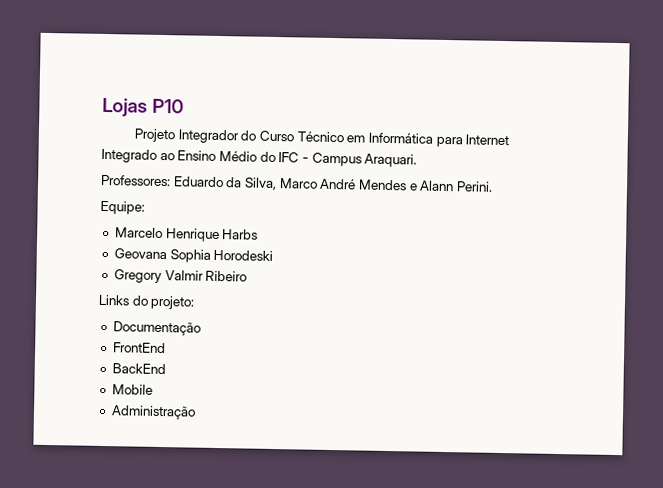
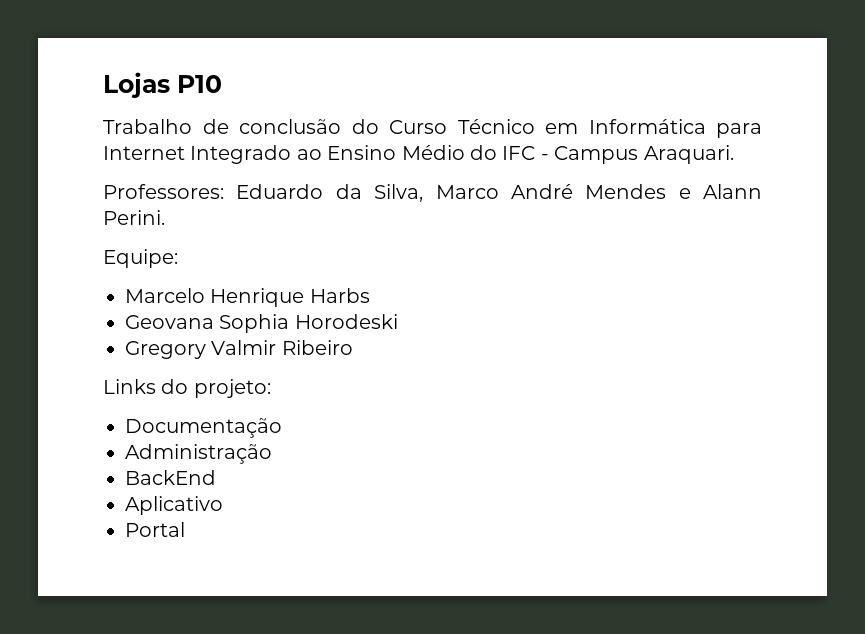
[134,128,239,144] Projeto Integrador -> [103,119,341,134] Trabalho de conclusão
[112,342,166,354] FrontEnd -> [125,444,272,464] Administração
[111,384,153,395] [110,405,196,420] Mobile // Administração -> [125,496,223,515] [125,522,185,537] Aplicativo // Portal

